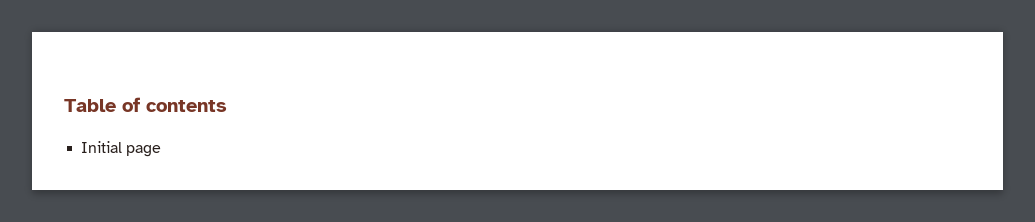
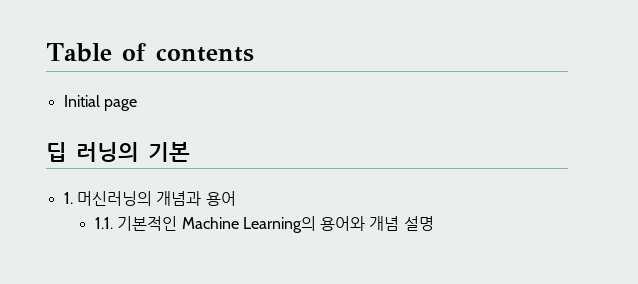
(162, 151) none -> [46,142,190,162] [63,191,236,206] [94,216,434,233] // 딥 러닝의 기본 // 1. 머신러닝의 개념과 용어 // 1.1. 기본적인 Machine Learning의 용어와 개념 설명

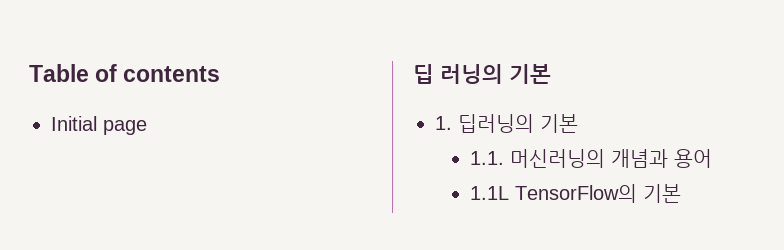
(73, 198) none -> [458,114,578,133] [470,151,505,165] 딥러닝의 기본 // 1.1.
[94,216,434,233] 1.1. 기본적인 Machine Learning의 용어와 개념 설명 -> [470,184,682,203] 1.1L TensorFlow의 기본

